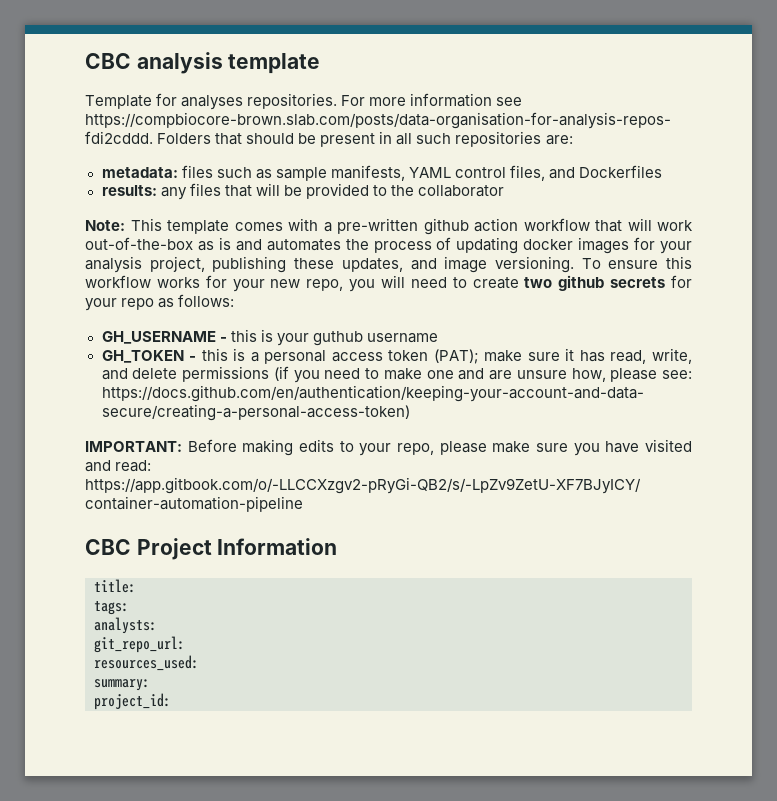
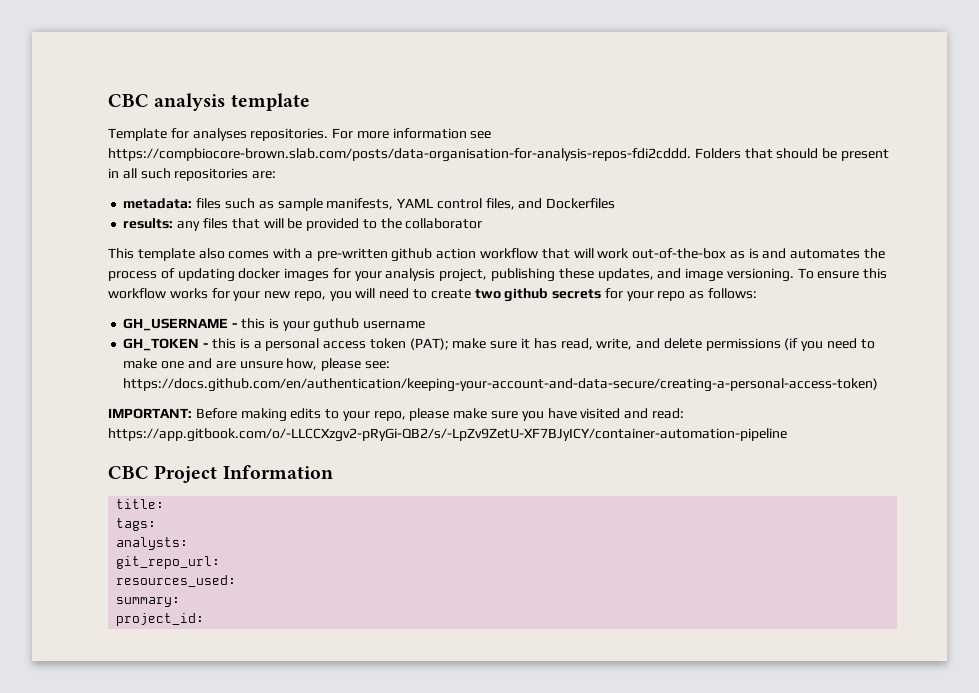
[85,220,125,231] Note: -> (483, 223) none
(229, 227) none -> [198,248,225,259] also

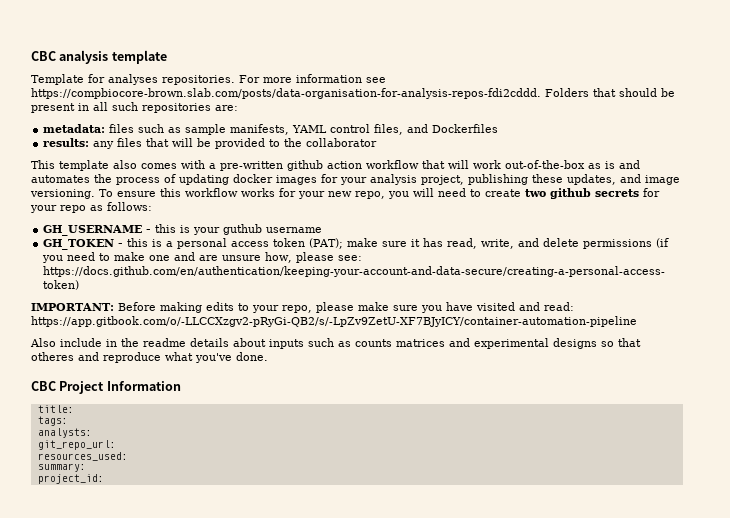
(787, 435) none -> [30,338,641,349] [31,352,268,363] // Also include in the readme details about inputs such as counts matrices and experimental designs so that otheres and reproduce what you've done.

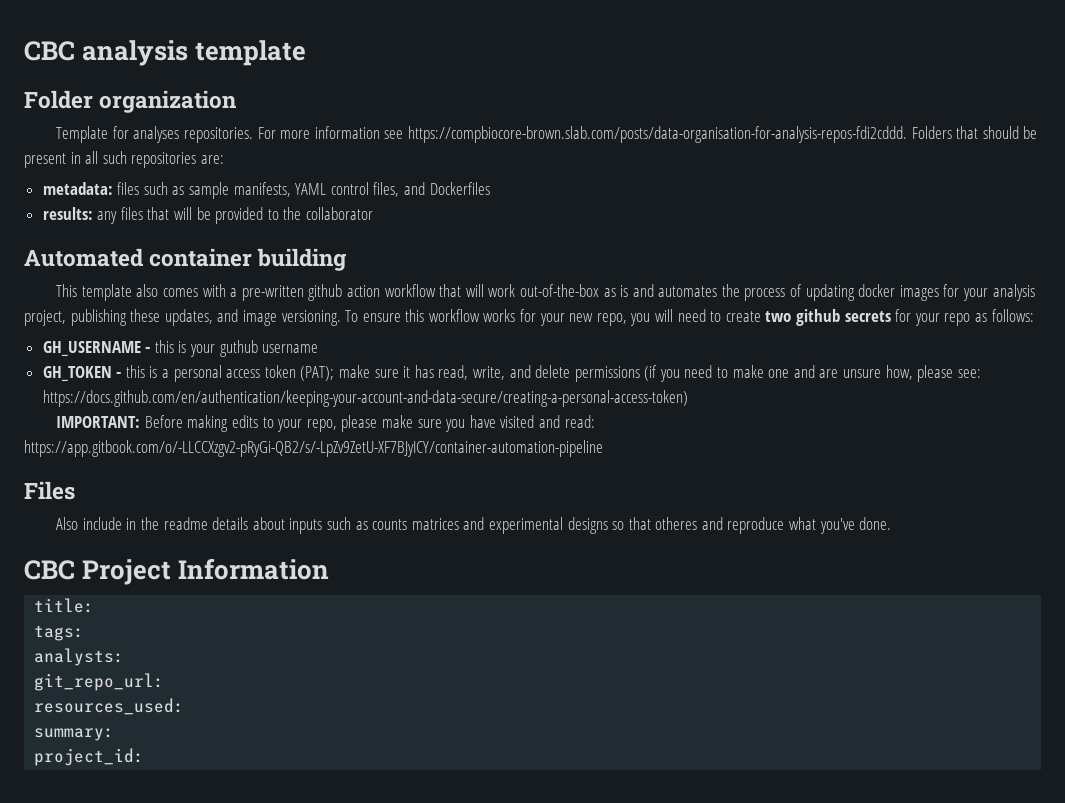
(167, 57) none -> [24,90,237,113] // Folder organization
(378, 142) none -> [24,248,348,271] // Automated container building
(637, 321) none -> [24,481,75,500] // Files

